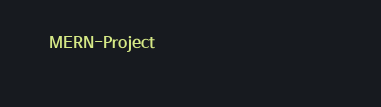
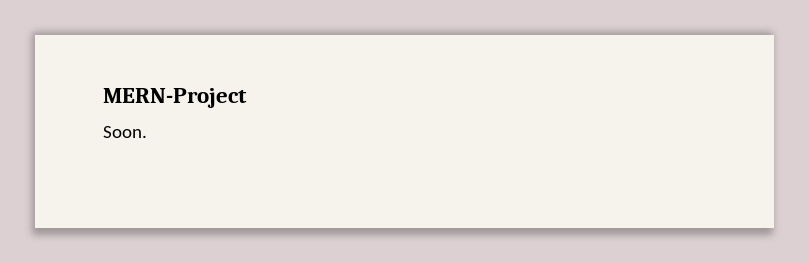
(155, 44) none -> [103,126,147,138] // Soon.

